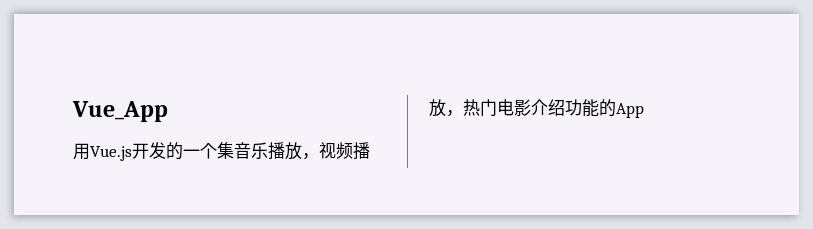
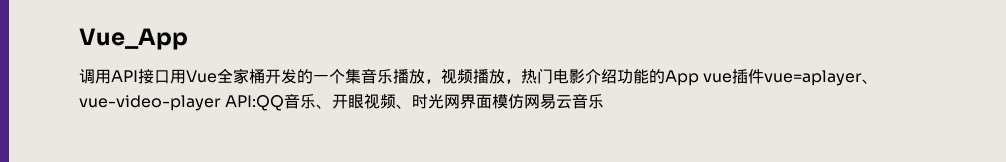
[73,143,132,161] 用Vue.js -> [79,68,265,84] 调用API接口用Vue全家桶
(644, 110) none -> [703,69,879,86] [79,93,605,111] vue插件vue=aplayer、vue-video-player API:QQ音乐、开眼视频、时光网界面模仿网易云音乐

